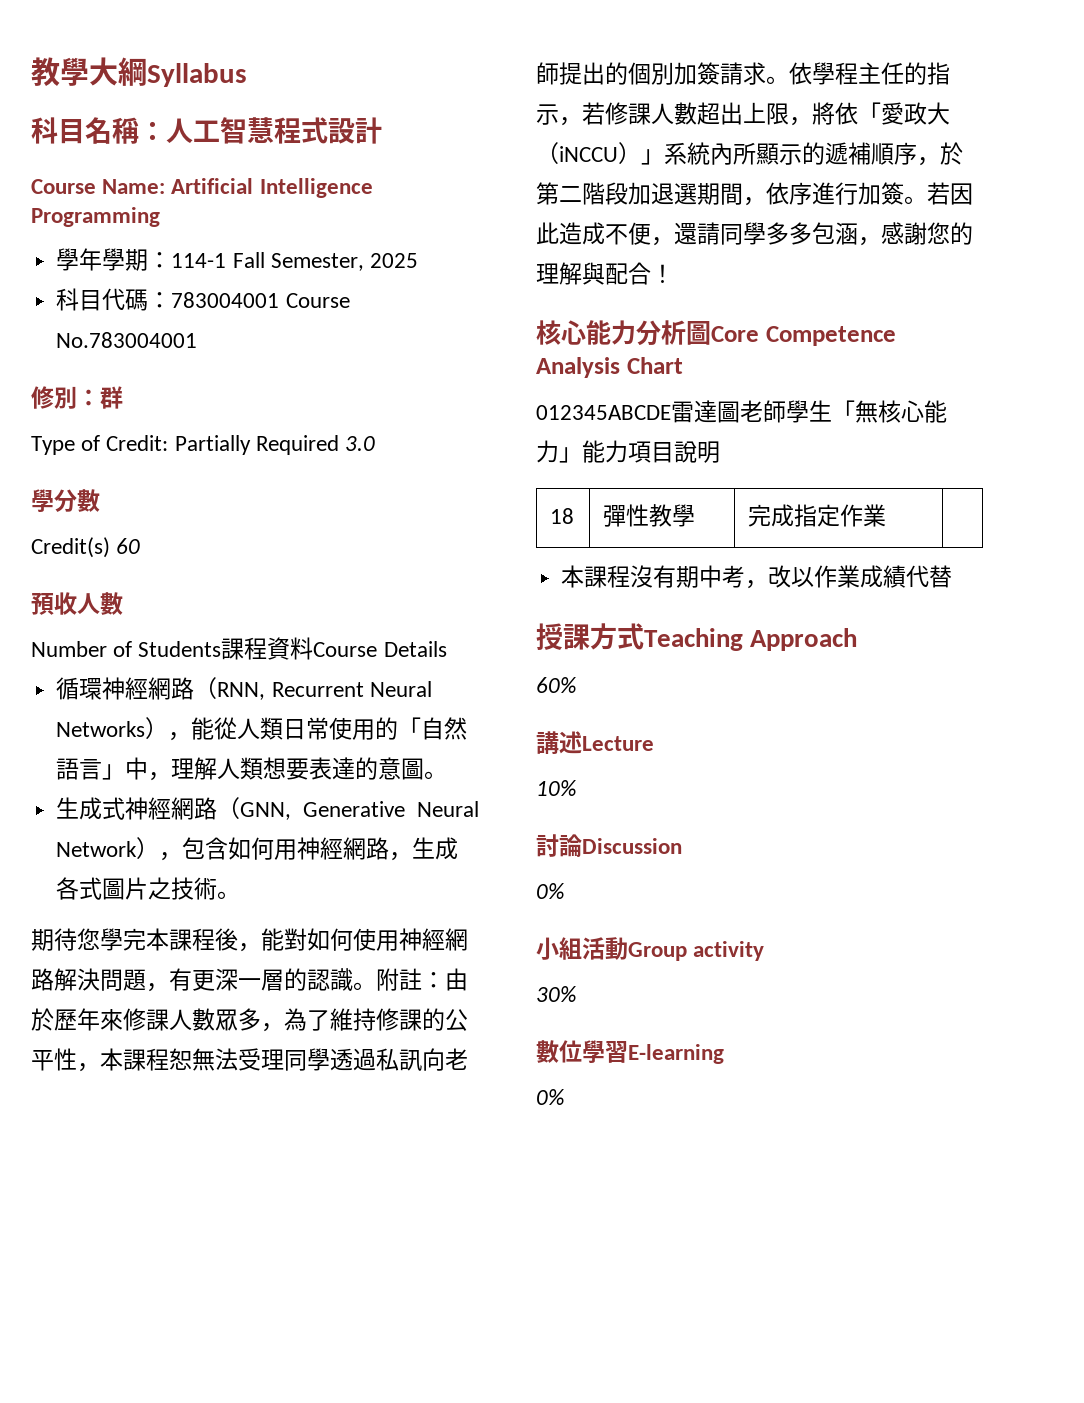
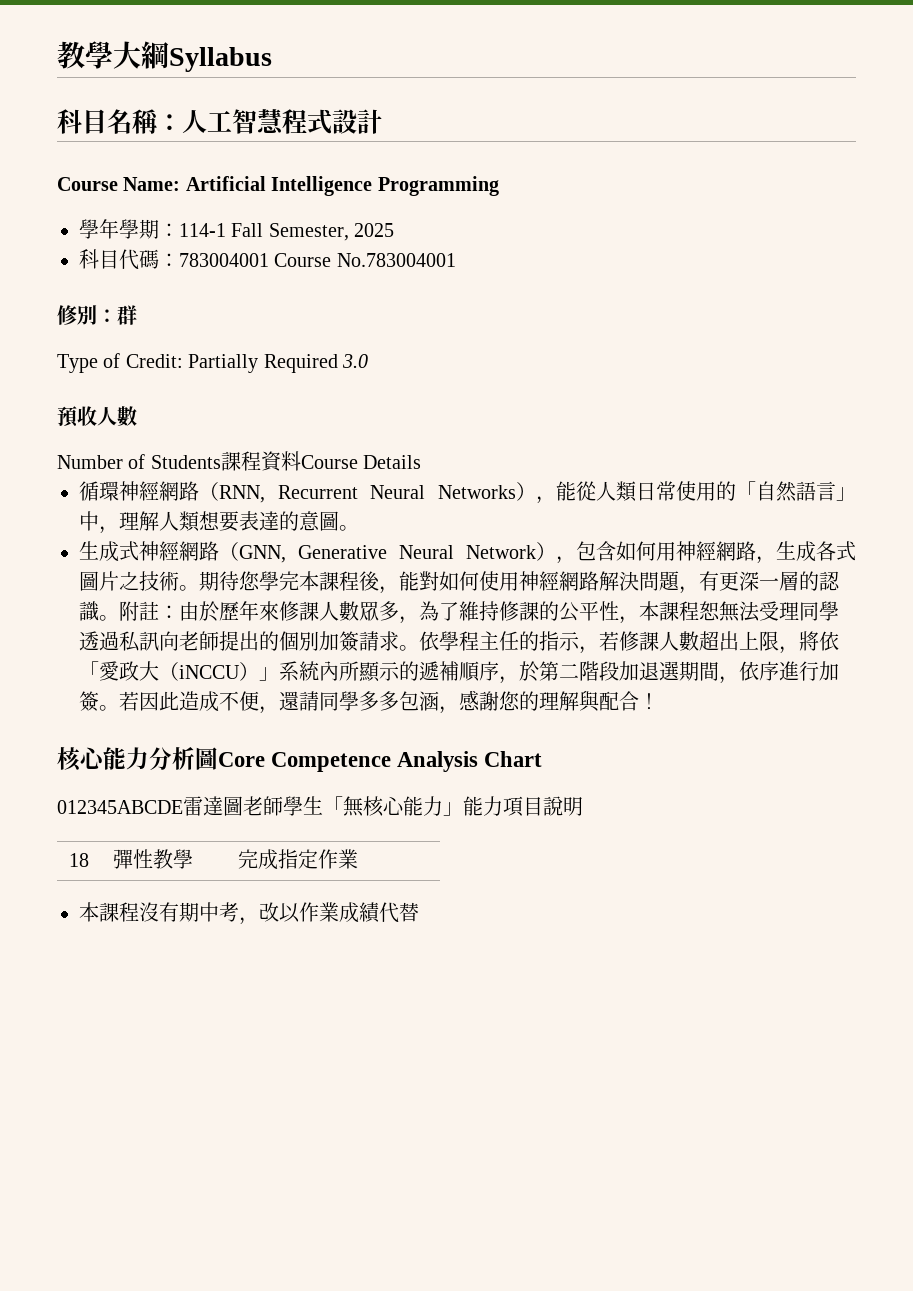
[31,489,100,512] [31,537,141,558] // 學分數 // Credit(s) 60 -> (368, 361) none
(241, 895) // -> (199, 588) none
[536,623,858,651] [536,677,576,693] [536,731,654,754] [536,780,576,796] [536,834,682,857] [536,883,564,899] [536,937,765,961] [536,986,576,1002] [536,1040,724,1064] [536,1089,564,1105] // 授課方式Teaching Approach // 60% // 講述Lecture // 10% // 討論Discussion // 0% // 小組活動Group activity // 30% // 數位學習E-learning // 0% -> (419, 912) none

